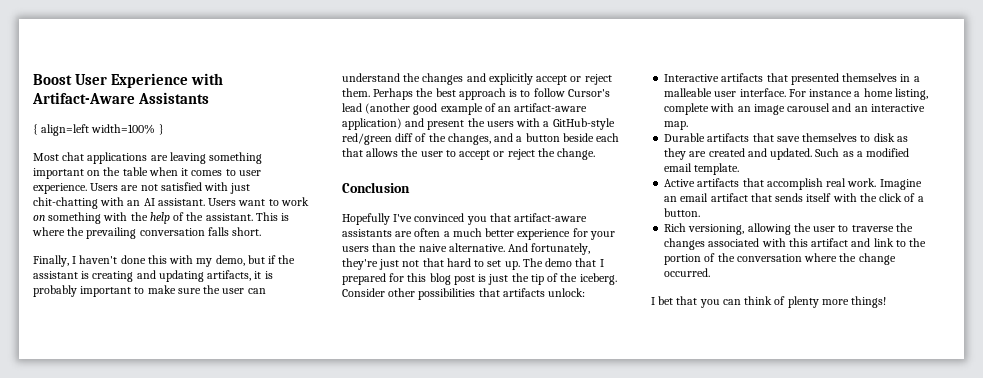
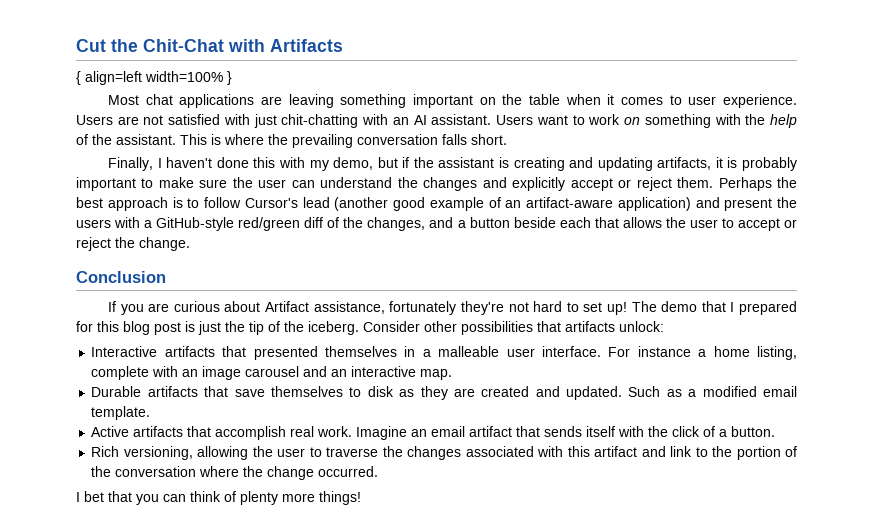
[33,73,224,88] [32,92,210,104] Boost User Experience with Artifact-Aware Assistants -> [76,39,343,52] Cut the Chit-Chat with Artifacts
[342,213,588,225] [342,228,615,240] [342,243,591,255] [342,258,444,270] Hopefully I've convinced you that artifact-aware assistants are often a much better experience for your users than the naive alternative. And fortunately, they're just not that -> [108,301,529,315] If you are curious about Artifact assistance, fortunately they're not
[504,261,520,270] up. -> [606,302,627,315] up!

